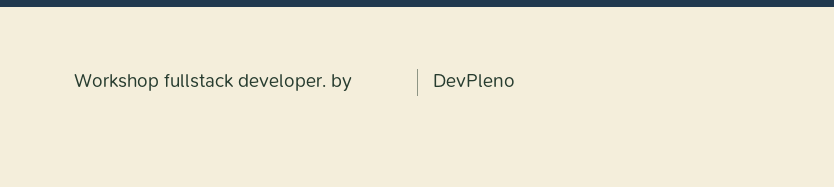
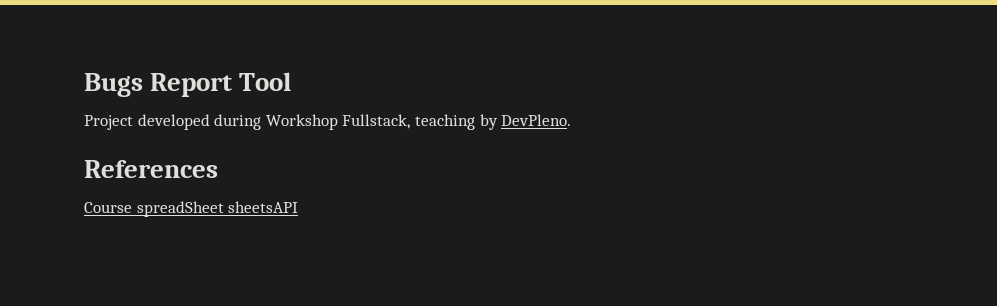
[74,73,515,92] Workshop fullstack developer. by DevPleno -> [84,72,292,97] [84,114,572,130] [84,160,218,178] [84,201,299,217] Bugs Report Tool // Project developed during Workshop Fullstack, teaching by DevPleno. // References // Course spreadSheet sheetsAPI

